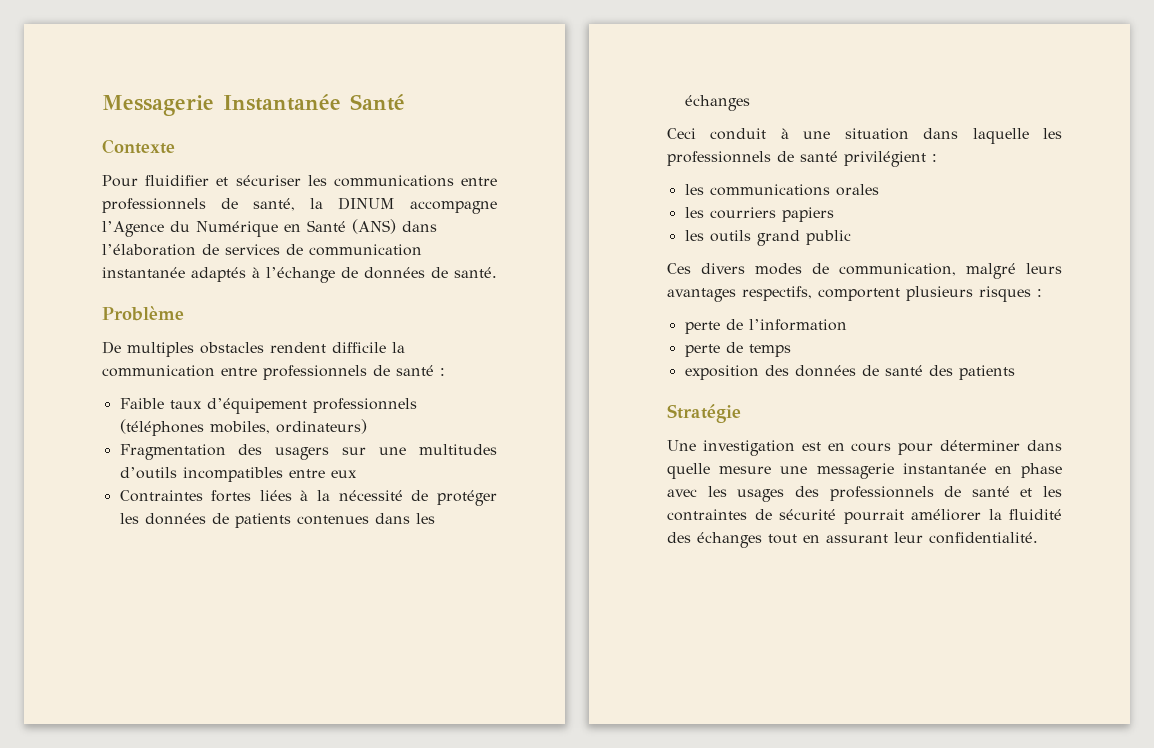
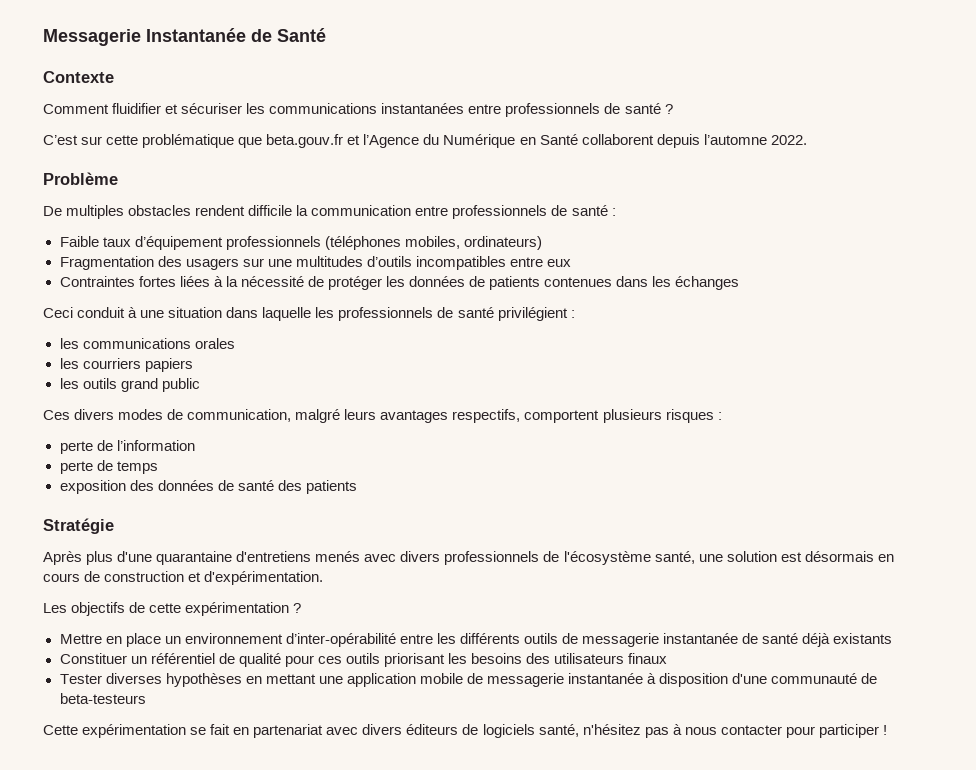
(341, 102) none -> [251,29,272,42] de
[102,175,138,187] Pour -> [43,104,109,114] Comment
[461,177,497,186] [102,197,497,214] entre professionnels de santé, la DINUM accompagne -> [381,103,673,117] [43,134,361,148] instantanées entre professionnels de santé ? // C’est sur cette problématique que beta.gouv.fr et
[352,219,437,234] [102,244,422,256] [102,267,497,283] (ANS) dans l’élaboration de services de communication instantanée adaptés à l’échange de données de santé. -> [581,134,807,148] collaborent depuis l’automne 2022.
[667,440,1062,456] [667,463,1062,479] [667,486,1062,502] [667,509,1062,524] [667,532,1038,548] Une investigation est en cours pour déterminer dans quelle mesure une messagerie instantanée en phase avec les usages des professionnels de santé et les contraintes de sécurité pourrait améliorer la fluidité des échanges tout en assurant leur confidentialité. -> [43,551,894,565] [43,571,324,585] [43,602,302,616] [59,633,893,647] [59,653,668,667] [59,673,878,687] [59,693,146,704] [43,724,887,738] Après plus d'une quarantaine d'entretiens menés avec divers professionnels de l'écosystème santé, une solution est désormais en cours de construction et d'expérimentation. // Les objectifs de cette expérimentation ? // Mettre en place un environnement d’inter-opérabilité entre les différents outils de messagerie instantanée de santé déjà existants // Constituer un référentiel de qualité pour ces outils priorisant les besoins des utilisateurs finaux // Tester diverses hypothèses en mettant une application mobile de messagerie instantanée à disposition d'une communauté de beta-testeurs // Cette expérimentation se fait en partenariat avec divers éditeurs de logiciels santé, n'hésitez pas à nous contacter pour participer !

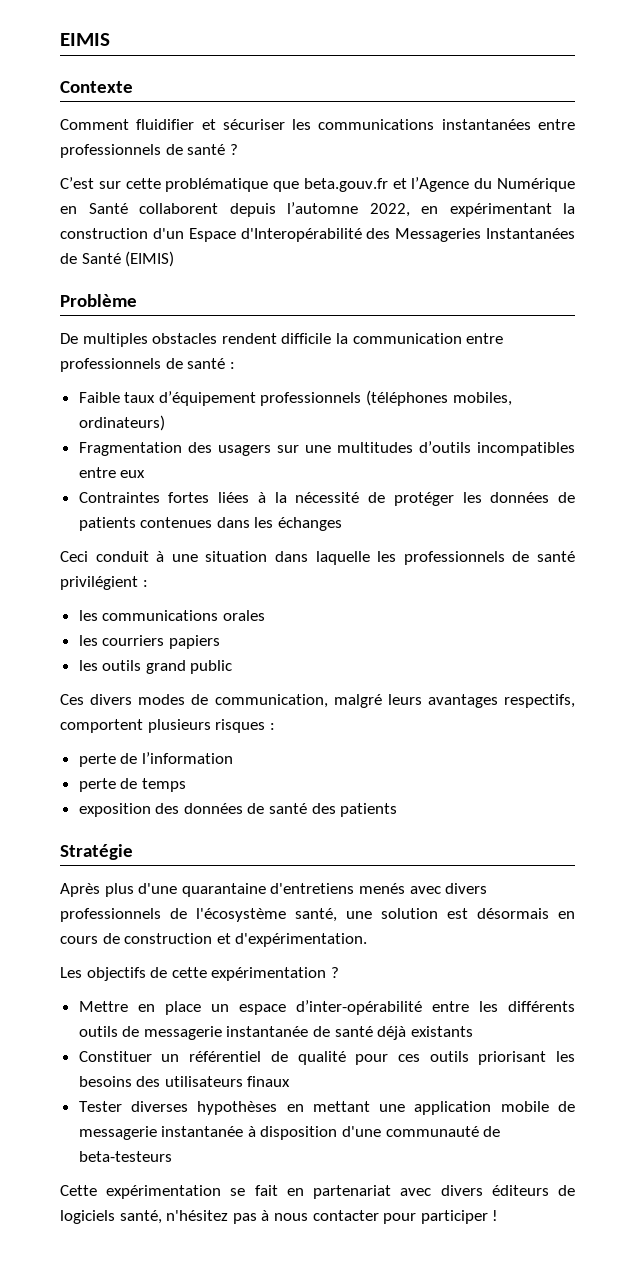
[43,28,326,46] Messagerie Instantanée de Santé -> [60,33,110,46] EIMIS
[770,135,807,145] 2022. -> [369,203,575,217] [60,228,575,242] [60,251,175,267] 2022, en expérimentant la construction d'un Espace d'Interopérabilité des Messageries Instantanées de Santé (EIMIS)
[184,633,283,644] environnement -> [238,1004,286,1015] espace

